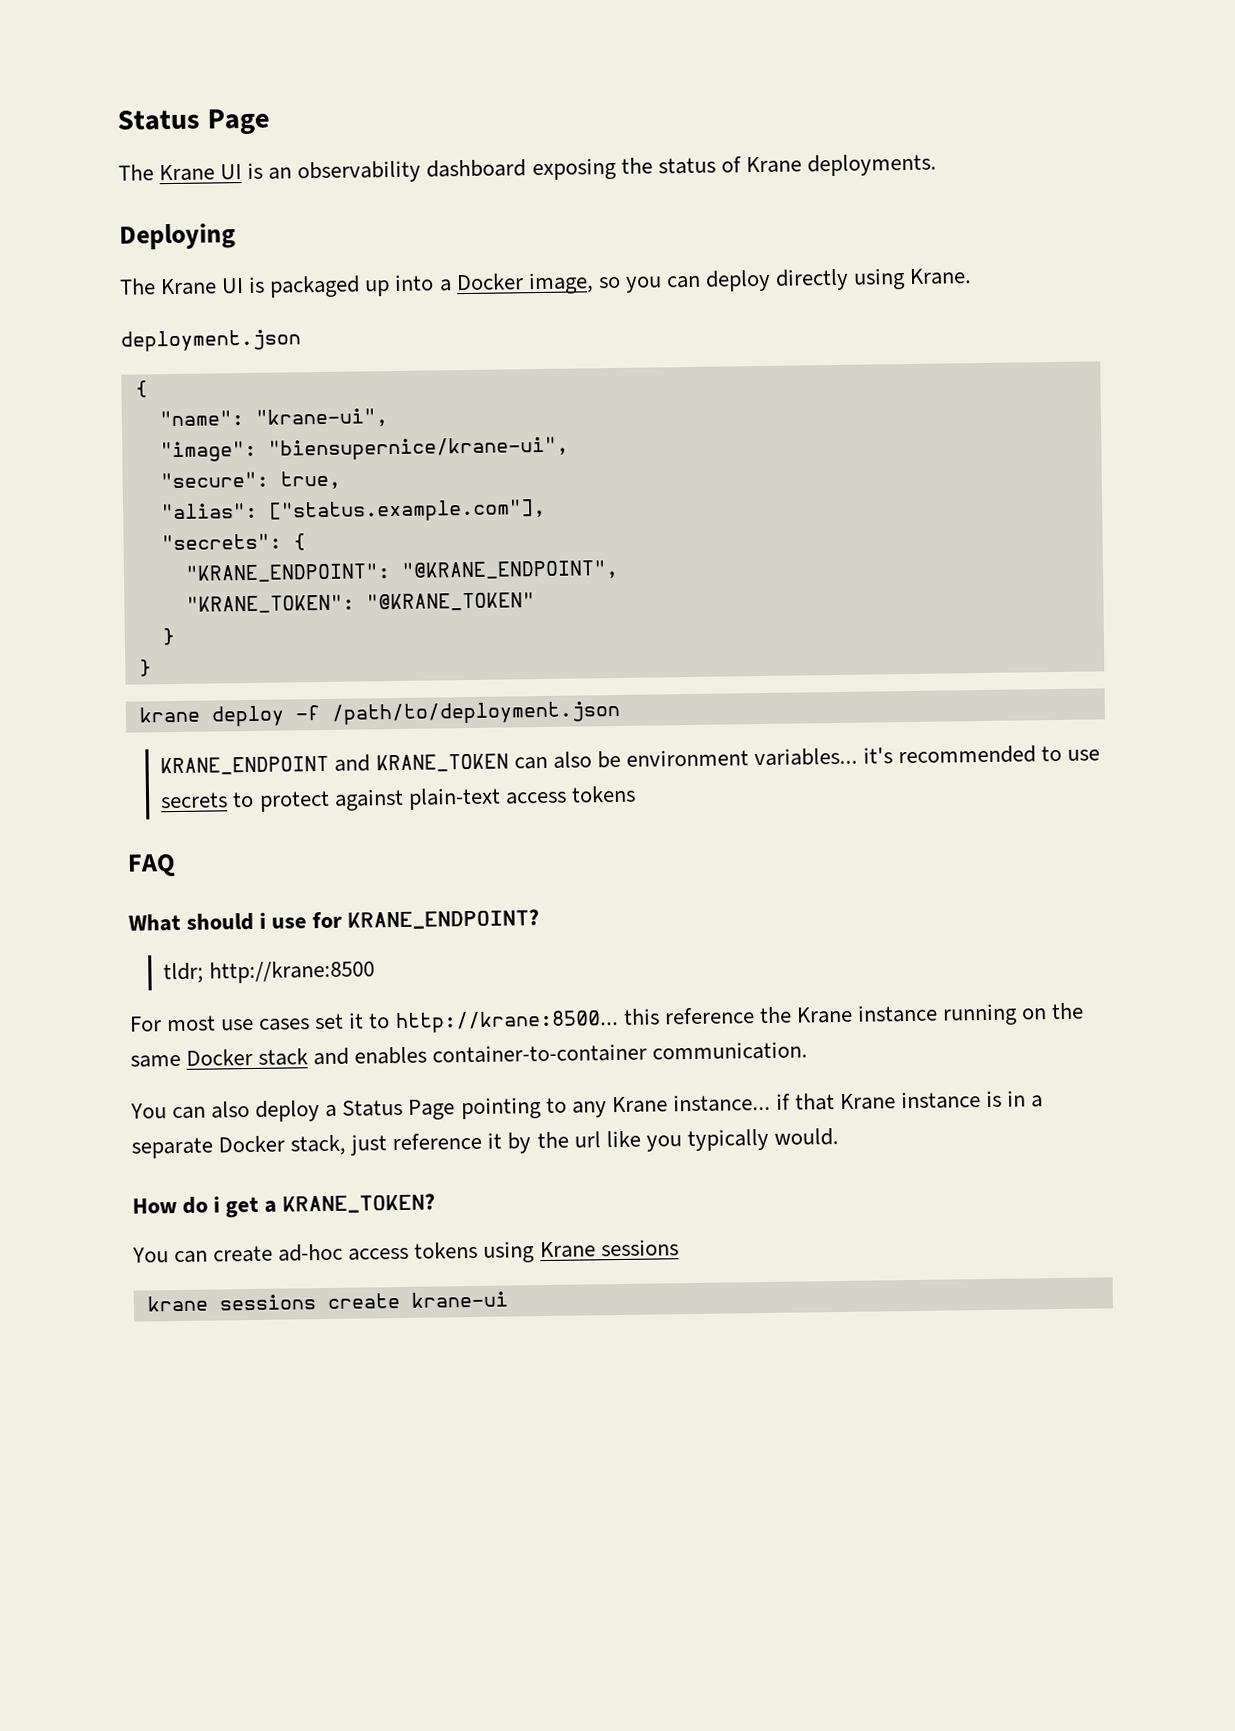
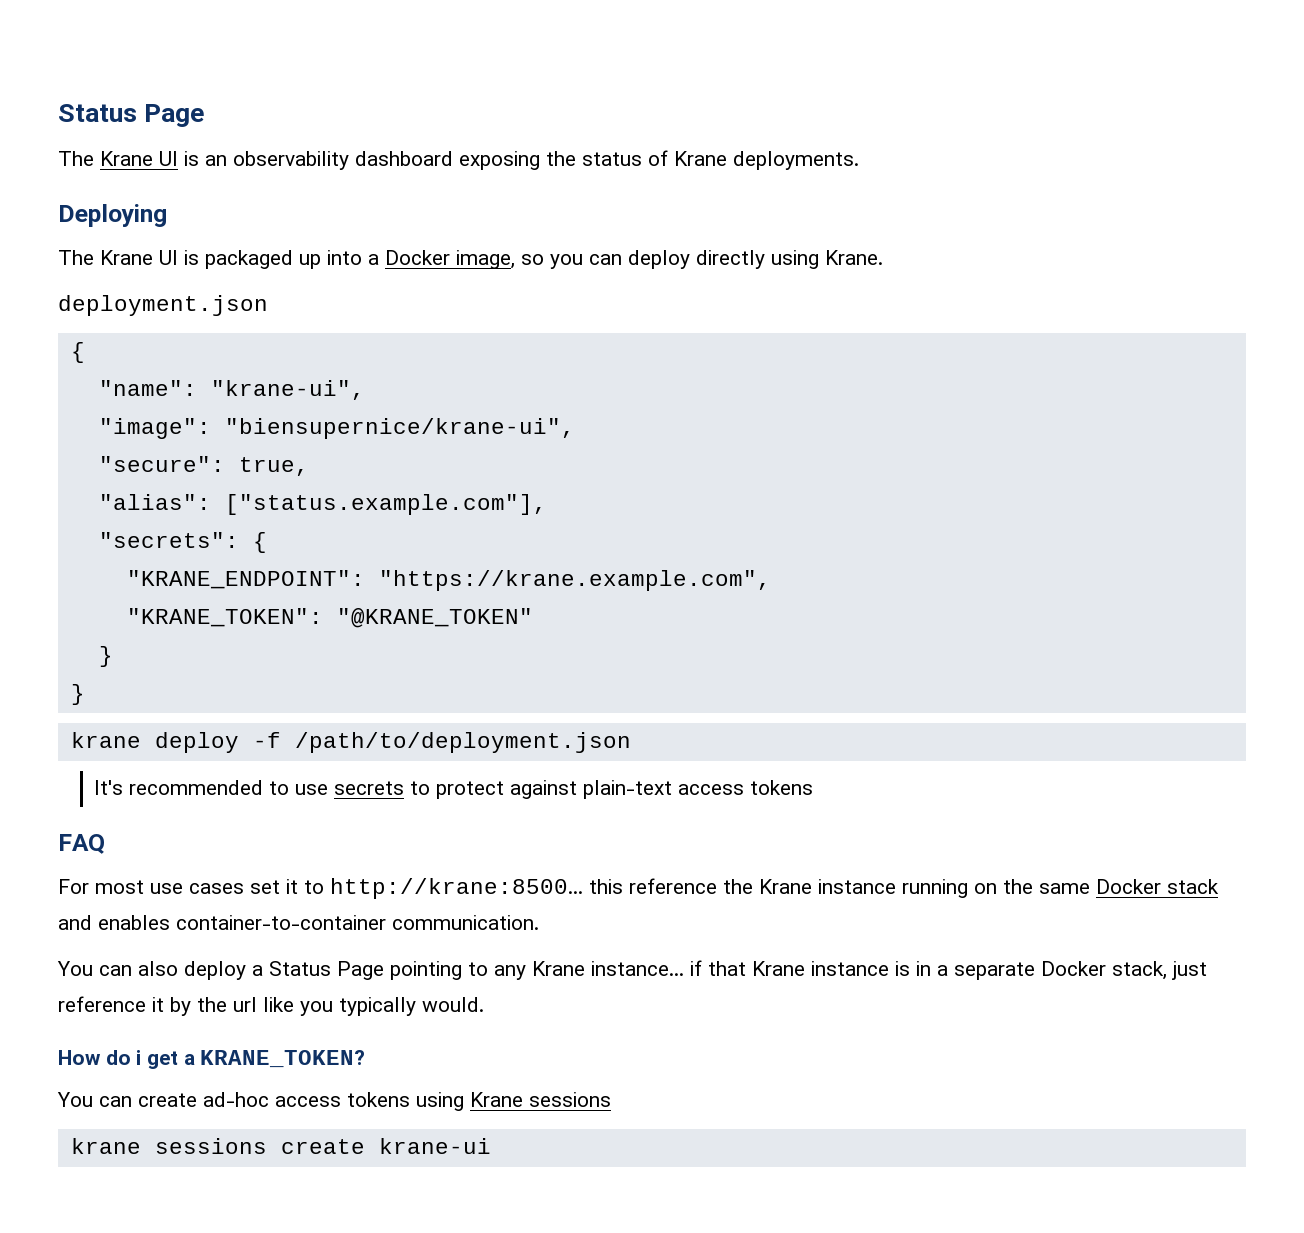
[400,559,619,581] "@KRANE_ENDPOINT", -> [378,570,771,591] "https://krane.example.com",
[160,747,894,776] KRANE_ENDPOINT and KRANE_TOKEN can also be environment variables... it's -> [94,780,124,795] It's
[128,909,540,932] [163,960,376,984] // What should i use for KRANE_ENDPOINT? // tldr; http://krane:8500 -> (105, 844) none

